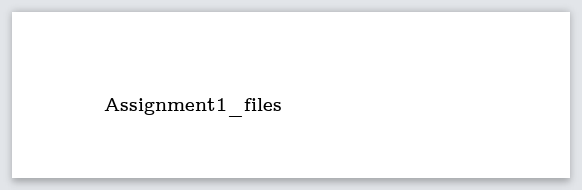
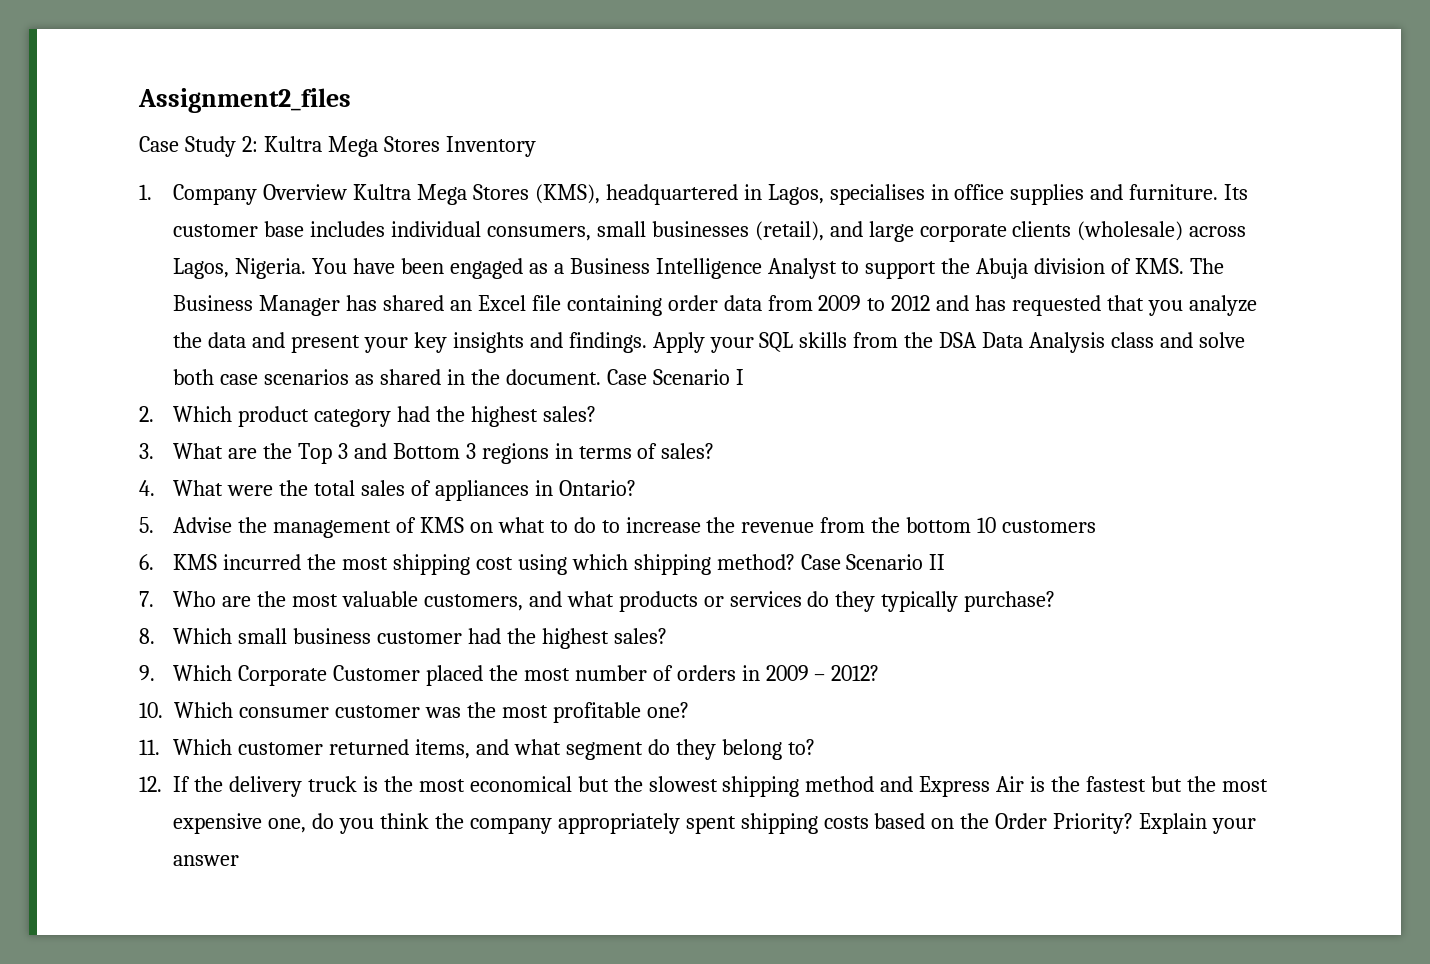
[104,98,282,117] Assignment1_files -> [138,88,351,113] [139,136,536,157] [139,184,1249,205] [173,221,1247,242] [173,258,1225,279] [173,295,1257,316] [173,332,1245,353] [173,369,744,385] [139,406,596,427] [139,443,715,464] [139,480,636,501] [139,517,1097,538] [139,554,946,575] [139,591,1056,612] [139,628,667,649] [139,665,880,686] [139,702,689,723] [139,739,815,760] [139,776,1268,797] [173,813,1257,834] [173,855,240,866] Assignment2_files // Case Study 2: Kultra Mega Stores Inventory // 1. Company Overview Kultra Mega Stores (KMS), headquartered in Lagos, specialises in office supplies and furniture. Its customer base includes individual consumers, small businesses (retail), and large corporate clients (wholesale) across Lagos, Nigeria. You have been engaged as a Business Intelligence Analyst to support the Abuja division of KMS. The Business Manager has shared an Excel file containing order data from 2009 to 2012 and has requested that you analyze the data and present your key insights and findings. Apply your SQL skills from the DSA Data Analysis class and solve both case scenarios as shared in the document. Case Scenario I // 2. Which product category had the highest sales? // 3. What are the Top 3 and Bottom 3 regions in terms of sales? // 4. What were the total sales of appliances in Ontario? // 5. Advise the management of KMS on what to do to increase the revenue from the bottom 10 customers // 6. KMS incurred the most shipping cost using which shipping method? Case Scenario II // 7. Who are the most valuable customers, and what products or services do they typically purchase? // 8. Which small business customer had the highest sales? // 9. Which Corporate Customer placed the most number of orders in 2009 – 2012? // 10. Which consumer customer was the most profitable one? // 11. Which customer returned items, and what segment do they belong to? // 12. If the delivery truck is the most economical but the slowest shipping method and Express Air is the fastest but the most expensive one, do you think the company appropriately spent shipping costs based on the Order Priority? Explain your answer

